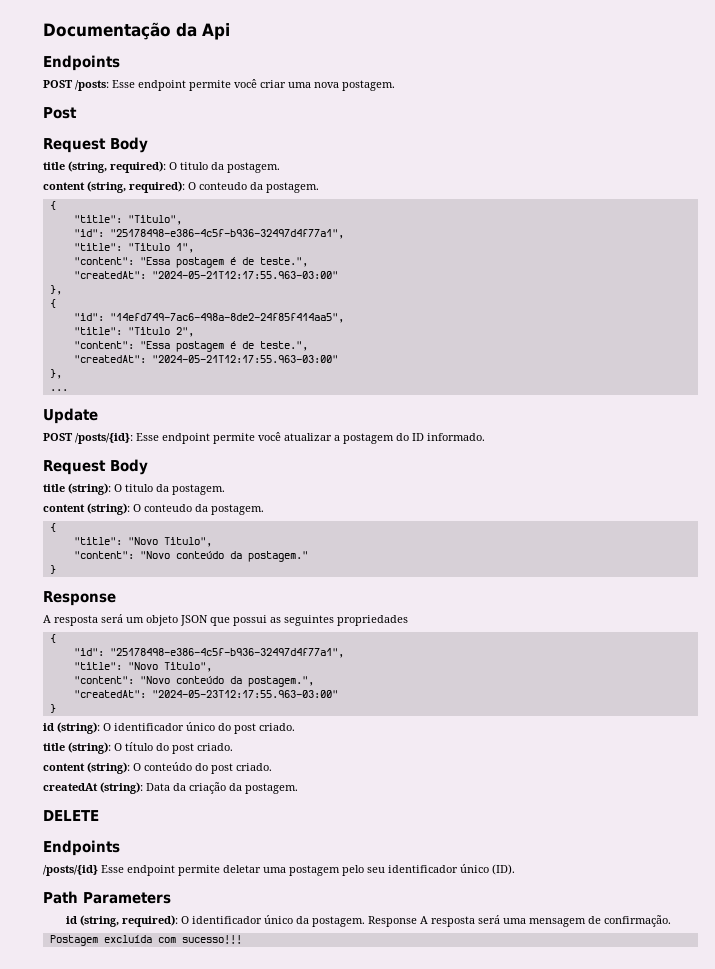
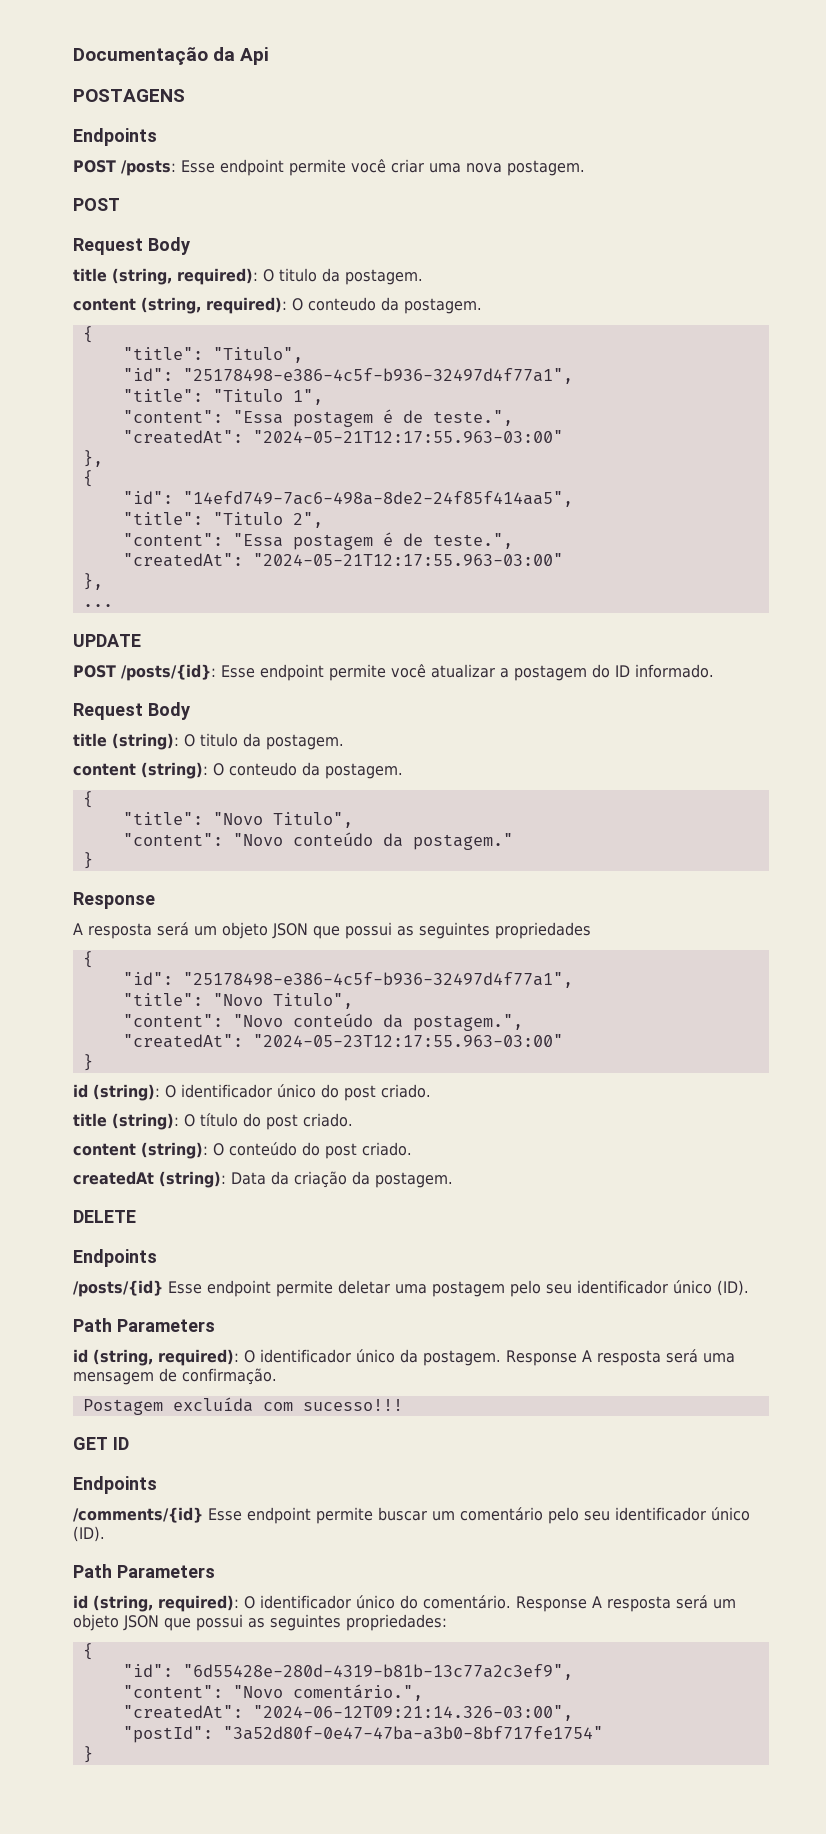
(230, 31) none -> [73,89,185,102] // POSTAGENS
[43,107,77,119] Post -> [73,198,120,211] POST
[43,408,98,424] Update -> [73,634,141,647] UPDATE
(242, 939) none -> [73,1437,129,1450] [73,1476,157,1494] [73,1507,750,1524] [73,1526,105,1542] [73,1564,215,1578] [73,1595,736,1612] [73,1614,447,1631] [82,1643,93,1660] [122,1664,573,1680] [122,1684,423,1701] [122,1705,573,1721] [122,1726,603,1743] [82,1746,93,1763] // GET ID // Endpoints // /comments/{id} Esse endpoint permite buscar um comentário pelo seu identificador único (ID). // Path Parameters // id (string, required): O identificador único do comentário. Response A resposta será um objeto JSON que possui as seguintes propriedades: // { // "id": "6d55428e-280d-4319-b81b-13c77a2c3ef9", // "content": "Novo comentário.", // "createdAt": "2024-06-12T09:21:14.326-03:00", // "postId": "3a52d80f-0e47-47ba-a3b0-8bf717fe1754" // }

